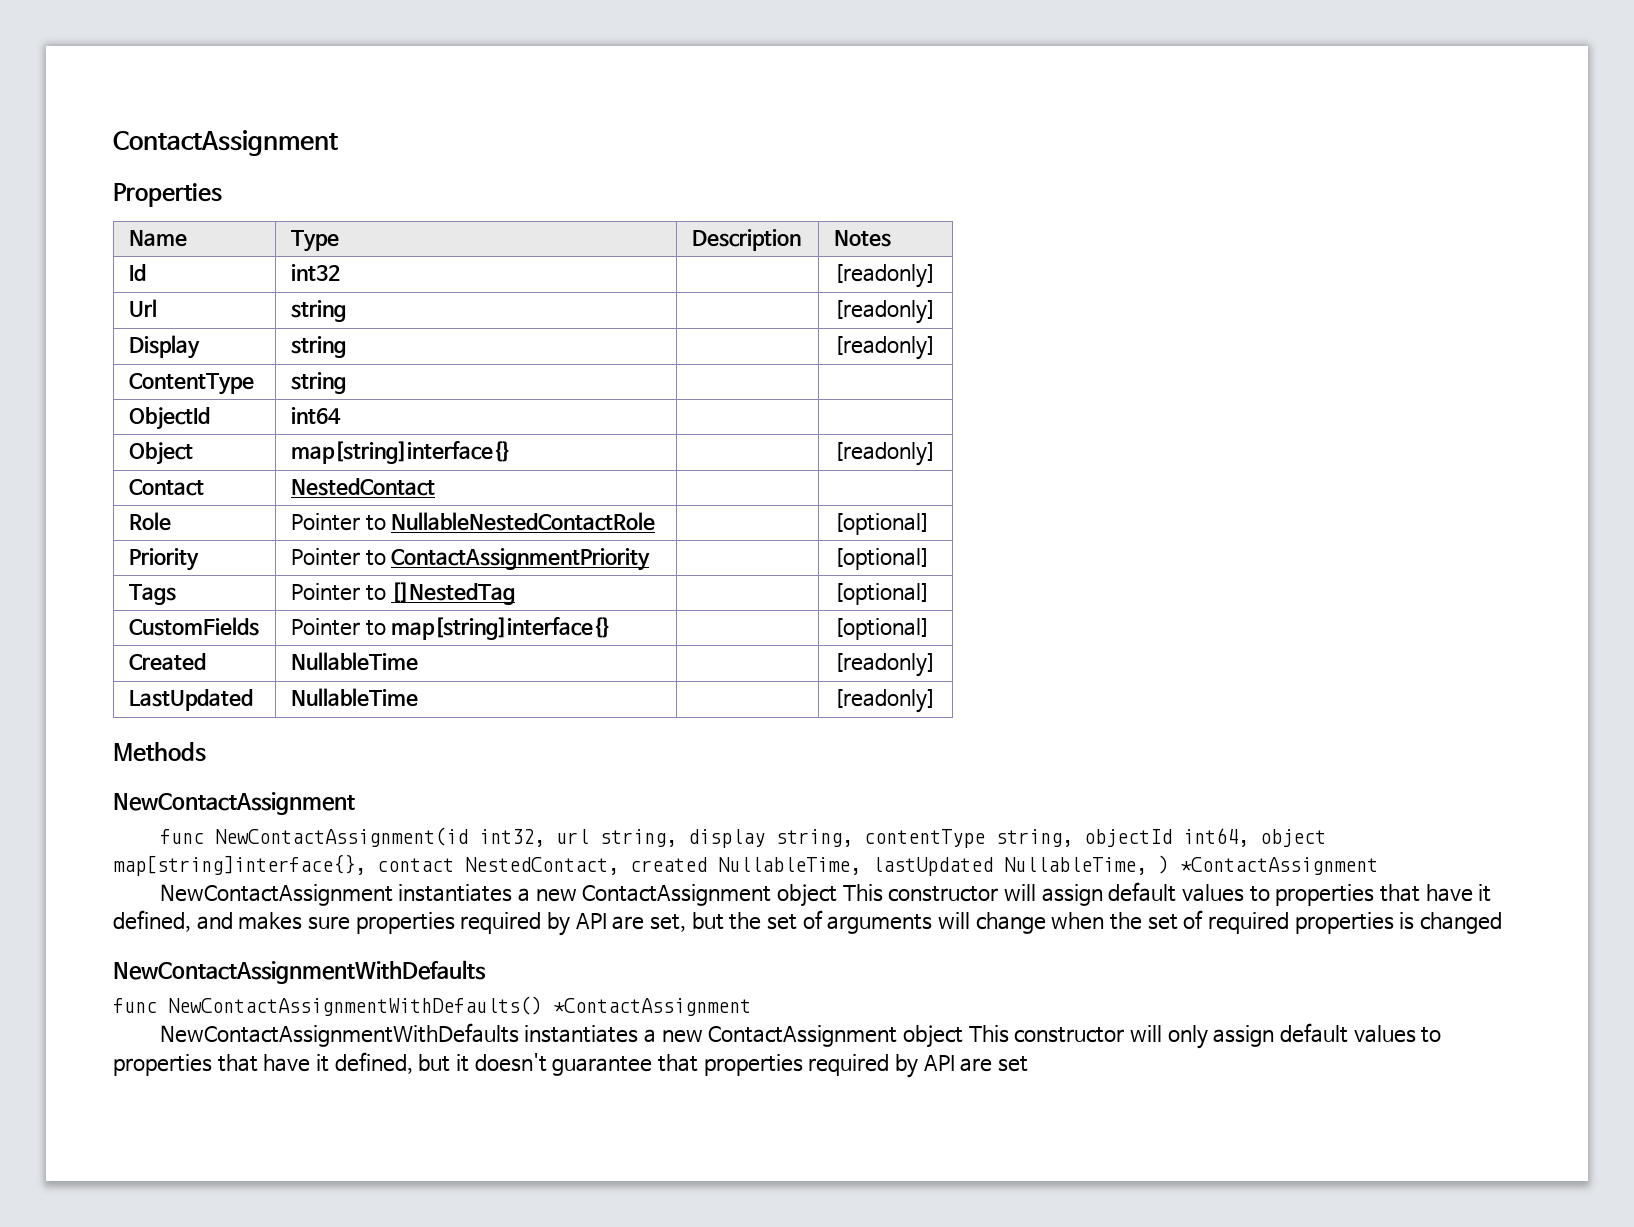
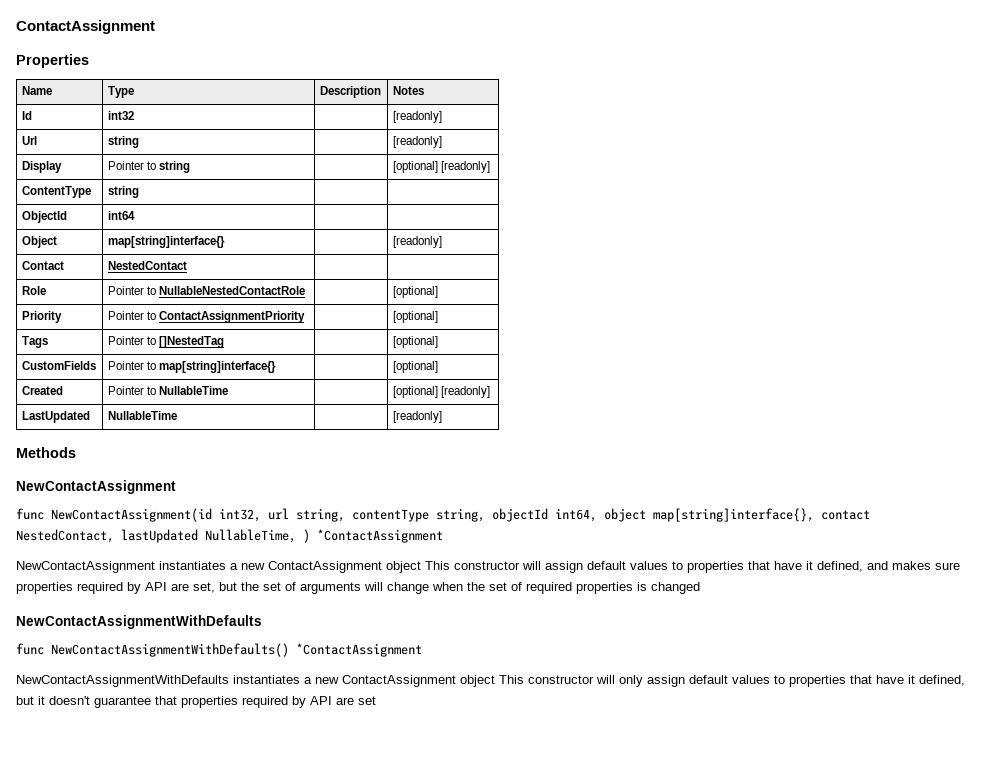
[290,336,346,358] string | | -> [107,161,191,173] [392,161,438,173] Pointer to string | | [optional]
[290,652,418,671] NullableTime | | -> [107,386,229,395] [392,386,438,398] Pointer to NullableTime | | [optional]
[687,829,853,848] display string, -> (345, 515) none
[630,857,861,875] created NullableTime, -> (114, 536) none

